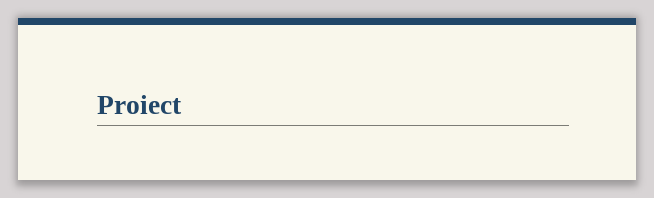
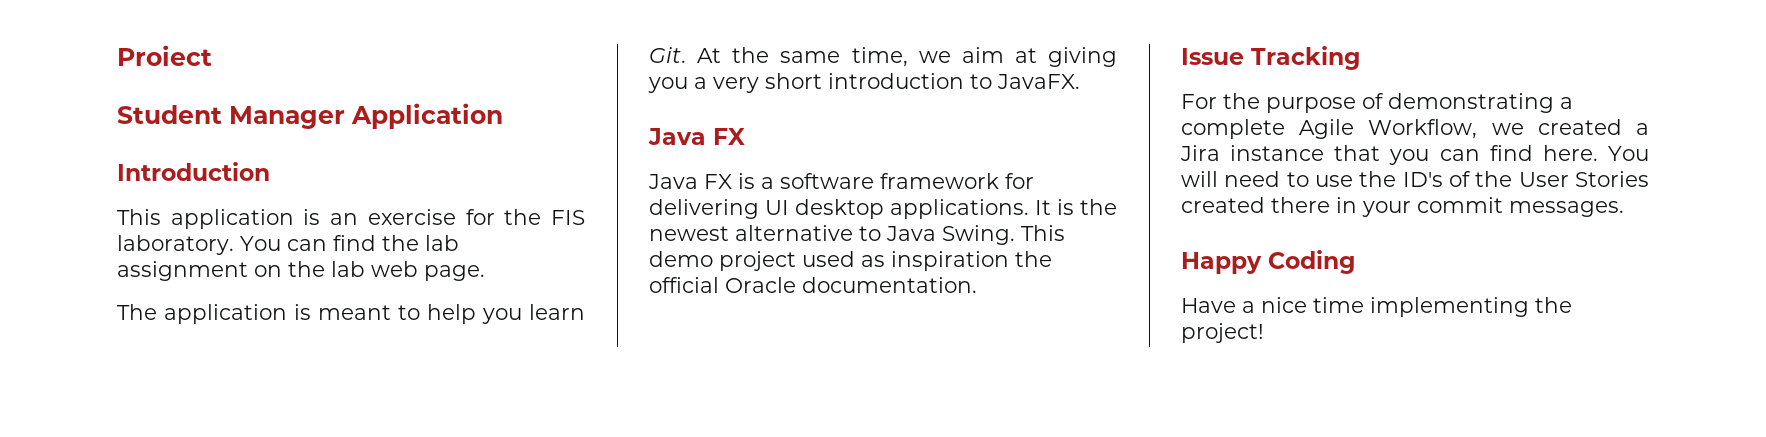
(182, 104) none -> [117,103,503,129] [117,162,270,181] [117,209,585,229] [117,235,459,255] [117,261,485,281] [117,304,585,324] [649,47,1117,67] [648,73,1080,93] [648,128,745,145] [648,173,1034,189] [649,199,1117,219] [649,225,1065,245] [649,251,1052,271] [649,277,977,293] [1181,46,1360,70] [1181,93,1573,113] [1181,119,1649,139] [1180,145,1649,165] [1181,171,1649,187] [1181,197,1624,217] [1181,250,1355,274] [1181,297,1572,317] [1181,323,1264,343] // Student Manager Application // Introduction // This application is an exercise for the FIS laboratory. You can find the lab assignment on the lab web page. // The application is meant to help you learn Git. At the same time, we aim at giving you a very short introduction to JavaFX. // Java FX // Java FX is a software framework for delivering UI desktop applications. It is the newest alternative to Java Swing. This demo project used as inspiration the official Oracle documentation. // Issue Tracking // For the purpose of demonstrating a complete Agile Workflow, we created a Jira instance that you can find here. You will need to use the ID's of the User Stories created there in your commit messages. // Happy Coding // Have a nice time implementing the project!

